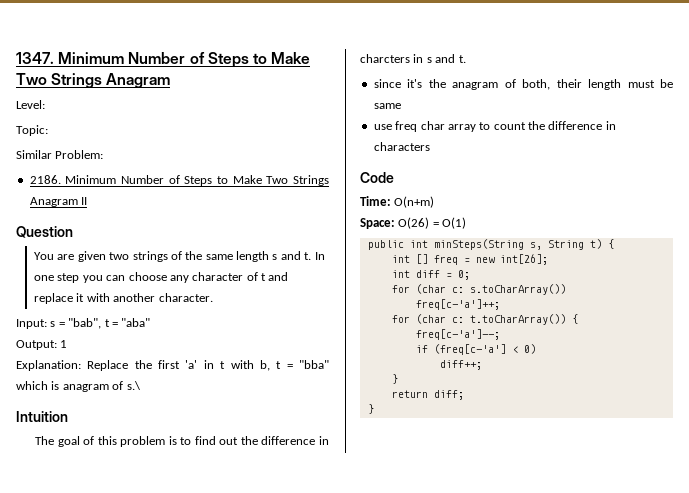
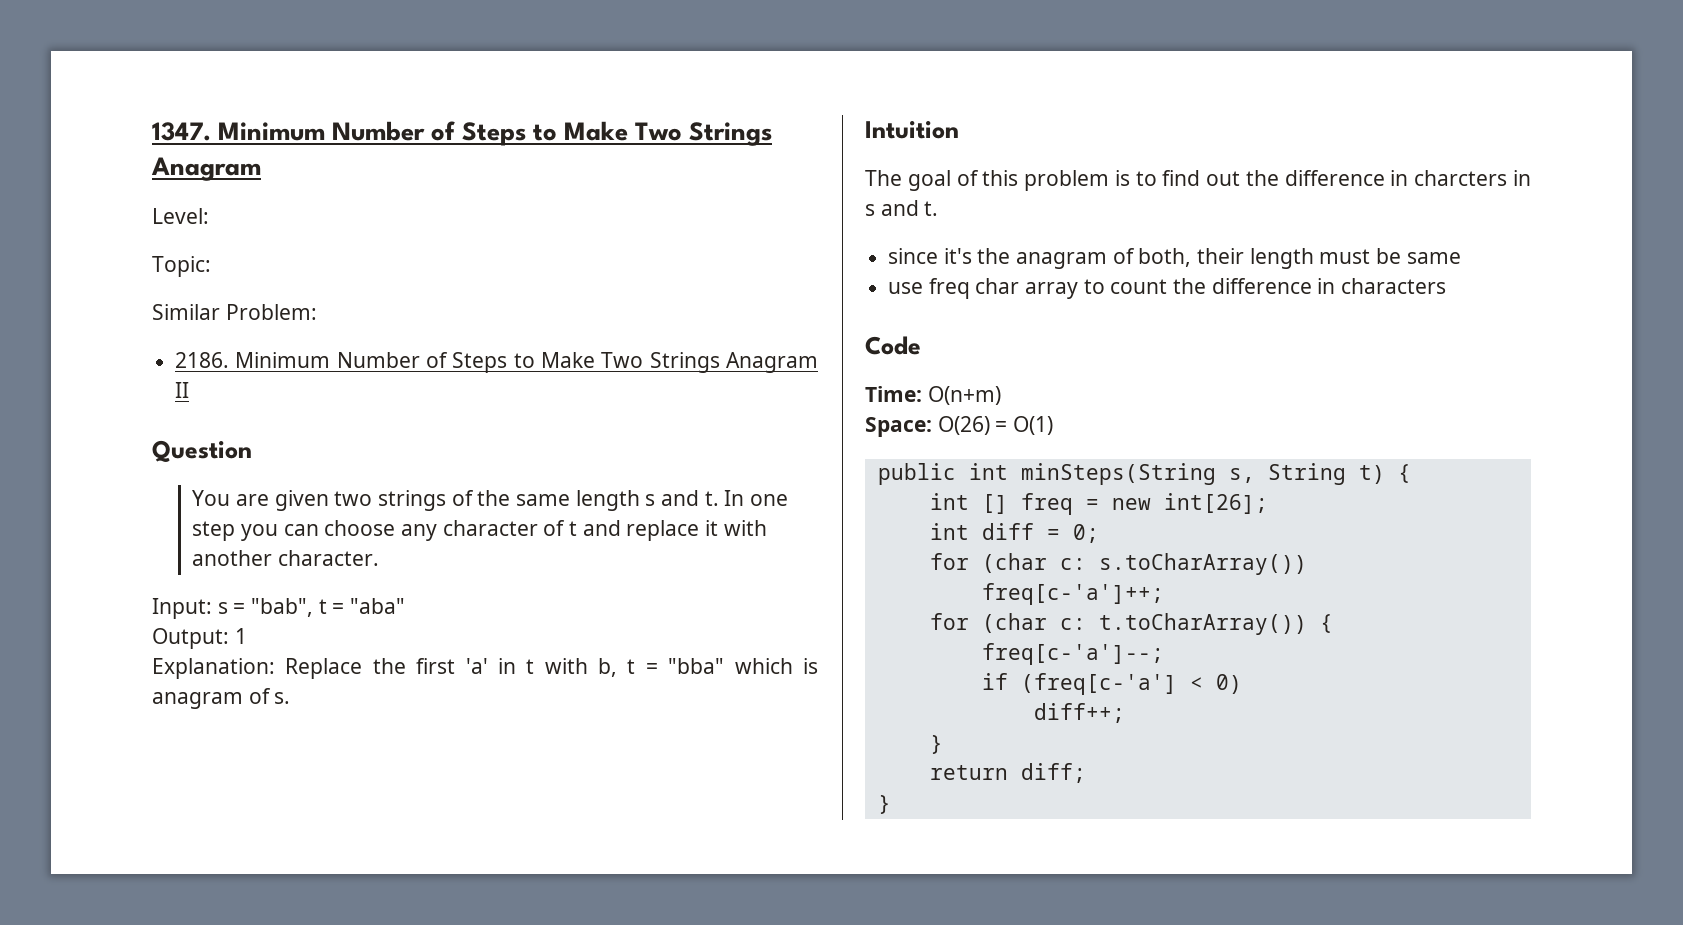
[126,381,141,390] s.\ -> [274,692,291,704] s.

